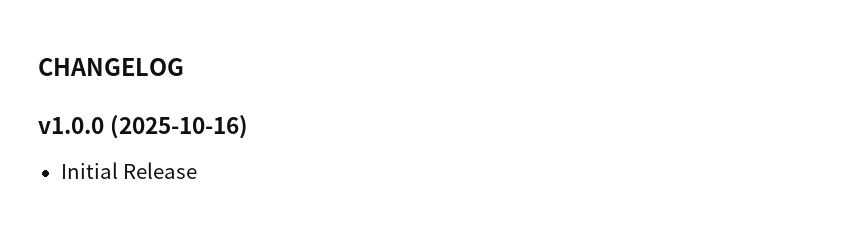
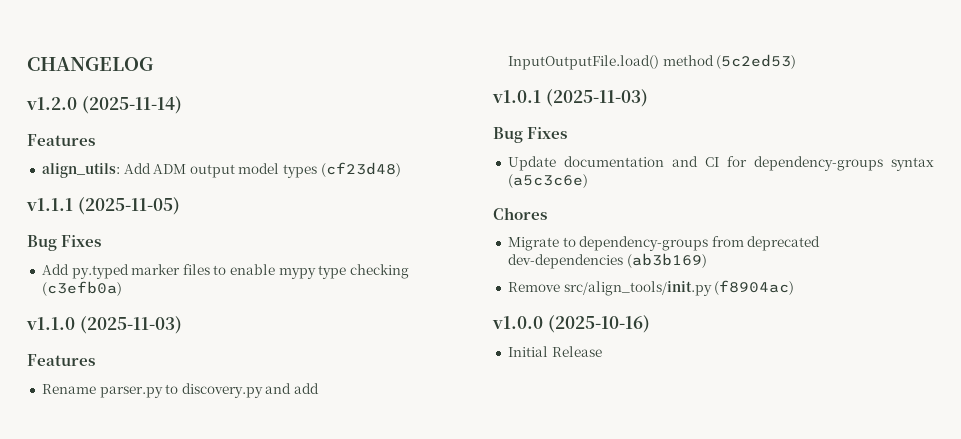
(184, 67) none -> [26,96,182,114] [27,134,95,146] [41,162,401,178] [26,197,180,215] [27,235,102,251] [41,264,410,279] [41,281,122,296] [26,316,182,334] [27,354,95,366] [41,383,320,398] [507,54,797,70] [492,89,648,107] [493,127,568,143] [507,156,934,171] [507,174,588,188] [493,207,547,220] [507,236,821,251] [507,253,707,269] [507,280,795,296] // v1.2.0 (2025-11-14) // Features // align_utils: Add ADM output model types (cf23d48) // v1.1.1 (2025-11-05) // Bug Fixes // Add py.typed marker files to enable mypy type checking (c3efb0a) // v1.1.0 (2025-11-03) // Features // Rename parser.py to discovery.py and add InputOutputFile.load() method (5c2ed53) // v1.0.1 (2025-11-03) // Bug Fixes // Update documentation and CI for dependency-groups syntax (a5c3c6e) // Chores // Migrate to dependency-groups from deprecated dev-dependencies (ab3b169) // Remove src/align_tools/init.py (f8904ac)

